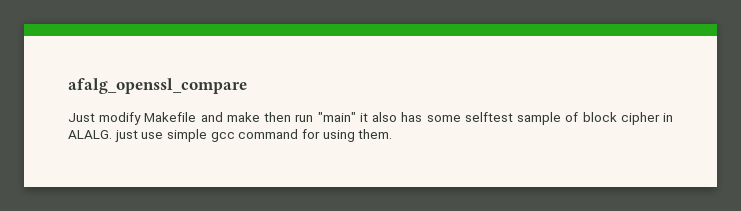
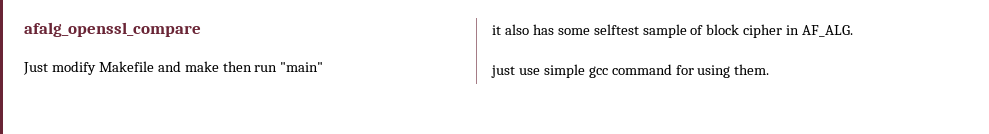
(356, 117) none -> (324, 67) //
[68,130,112,139] ALALG. -> [802,25,854,37] AF_ALG. //

